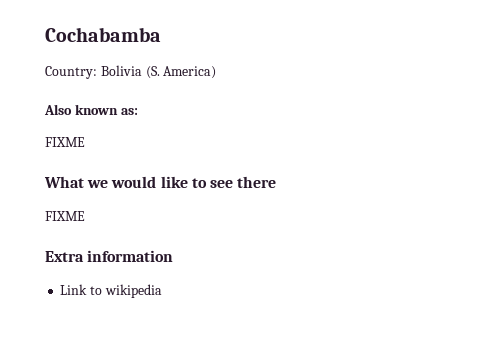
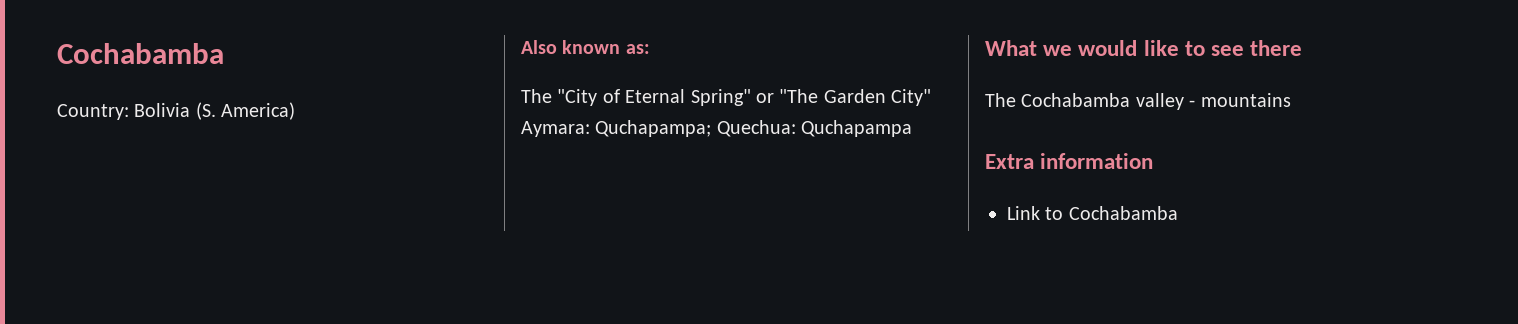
[45,137,85,147] FIXME -> [521,89,932,106] [521,120,913,137] The "City of Eternal Spring" or "The Garden City" Aymara: Quchapampa; Quechua: Quchapampa
[45,211,85,221] FIXME -> [985,93,1291,110] The Cochabamba valley - mountains
[104,284,162,298] wikipedia -> [1068,206,1178,220] Cochabamba

